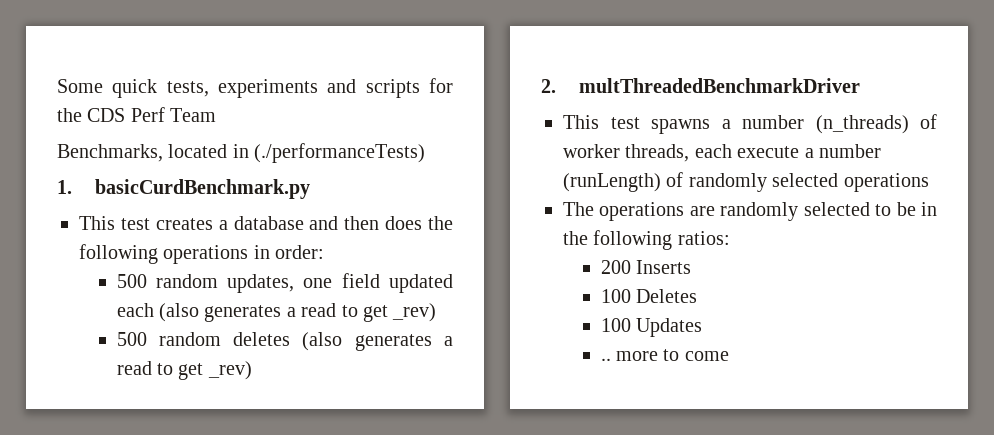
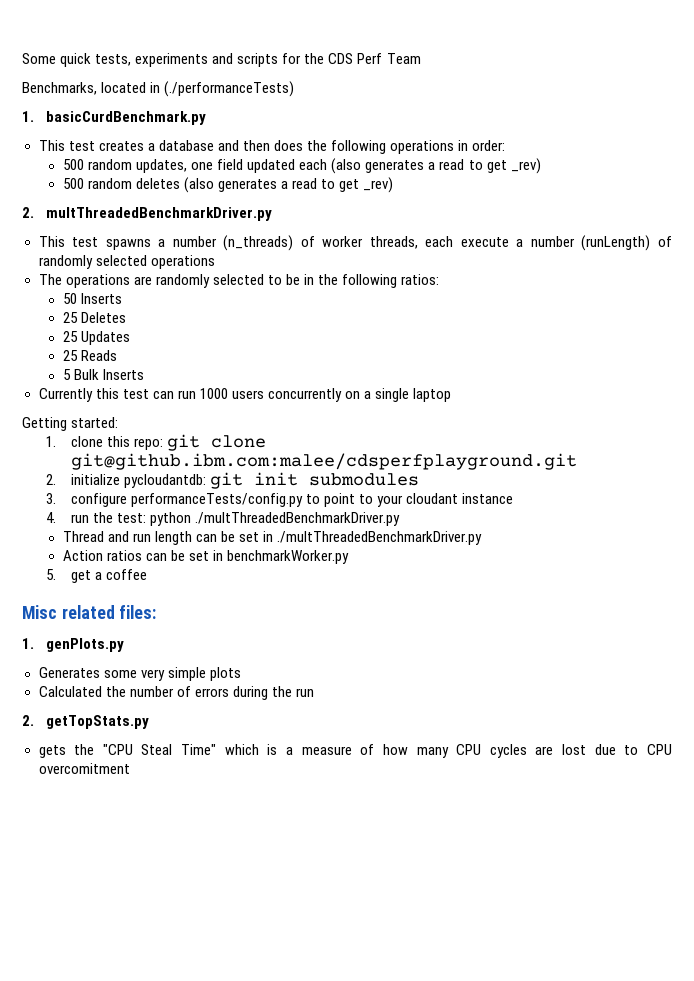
[578,78,860,93] multThreadedBenchmarkDriver -> [46,207,273,221] multThreadedBenchmarkDriver.py
[600,260,691,274] [600,289,631,303] 200 Inserts // 100 -> [62,293,123,304] [62,312,78,323] 50 Inserts // 25
[600,318,631,332] 100 -> [62,331,78,342] 25
[600,349,729,361] .. more to come -> [62,350,118,361] [62,369,145,380] [38,388,452,402] [22,417,119,431] [46,434,267,451] [70,453,577,470] [46,472,420,489] [46,493,514,507] [46,512,401,526] [62,531,483,545] [62,550,350,564] [46,569,148,583] [22,605,157,619] [22,638,125,652] [38,667,241,681] [38,686,314,700] [22,715,150,729] [38,744,673,758] [38,763,130,774] 25 Reads // 5 Bulk Inserts // Currently this test can run 1000 users concurrently on a single laptop // Getting started: // 1. clone this repo: git clone git@github.ibm.com:malee/cdsperfplayground.git // 2. initialize pycloudantdb: git init submodules // 3. configure performanceTests/config.py to point to your cloudant instance // 4. run the test: python ./multThreadedBenchmarkDriver.py // Thread and run length can be set in ./multThreadedBenchmarkDriver.py // Action ratios can be set in benchmarkWorker.py // 5. get a coffee // Misc related files: // 1. genPlots.py // Generates some very simple plots // Calculated the number of errors during the run // 2. getTopStats.py // gets the "CPU Steal Time" which is a measure of how many CPU cycles are lost due to CPU overcomitment

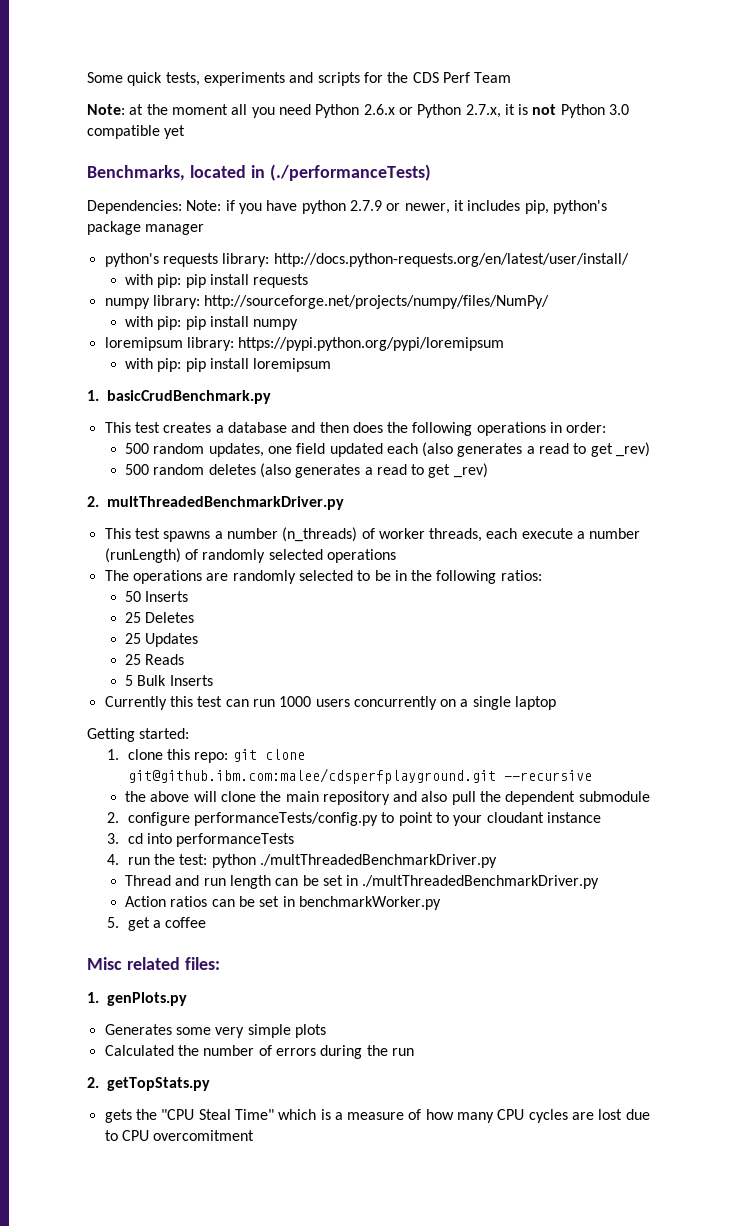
[22,81,295,97] [22,111,207,125] Benchmarks, located in (./performanceTests) // 1. basicCurdBenchmark.py -> [87,104,630,118] [87,125,186,139] [87,164,431,181] [87,200,607,214] [87,221,205,235] [104,253,629,267] [124,274,309,288] [104,295,550,309] [124,316,299,330] [104,337,505,351] [124,358,332,372] [87,390,272,404] Note: at the moment all you need Python 2.6.x or Python 2.7.x, it is not Python 3.0 compatible yet // Benchmarks, located in (./performanceTests) // Dependencies: Note: if you have python 2.7.9 or newer, it includes pip, python's package manager // python's requests library: http://docs.python-requests.org/en/latest/user/install/ // with pip: pip install requests // numpy library: http://sourceforge.net/projects/numpy/files/NumPy/ // with pip: pip install numpy // loremipsum library: https://pypi.python.org/pypi/loremipsum // with pip: pip install loremipsum // 1. basicCrudBenchmark.py
[46,472,420,489] [46,493,57,504] // 2. initialize pycloudantdb: git init submodules // 3. -> [503,770,592,781] [124,791,650,805] [107,812,120,823] --recursive // the above will clone the main repository and also pull the dependent submodule // 2.
(514, 498) none -> [107,833,295,847] // 3. cd into performanceTests

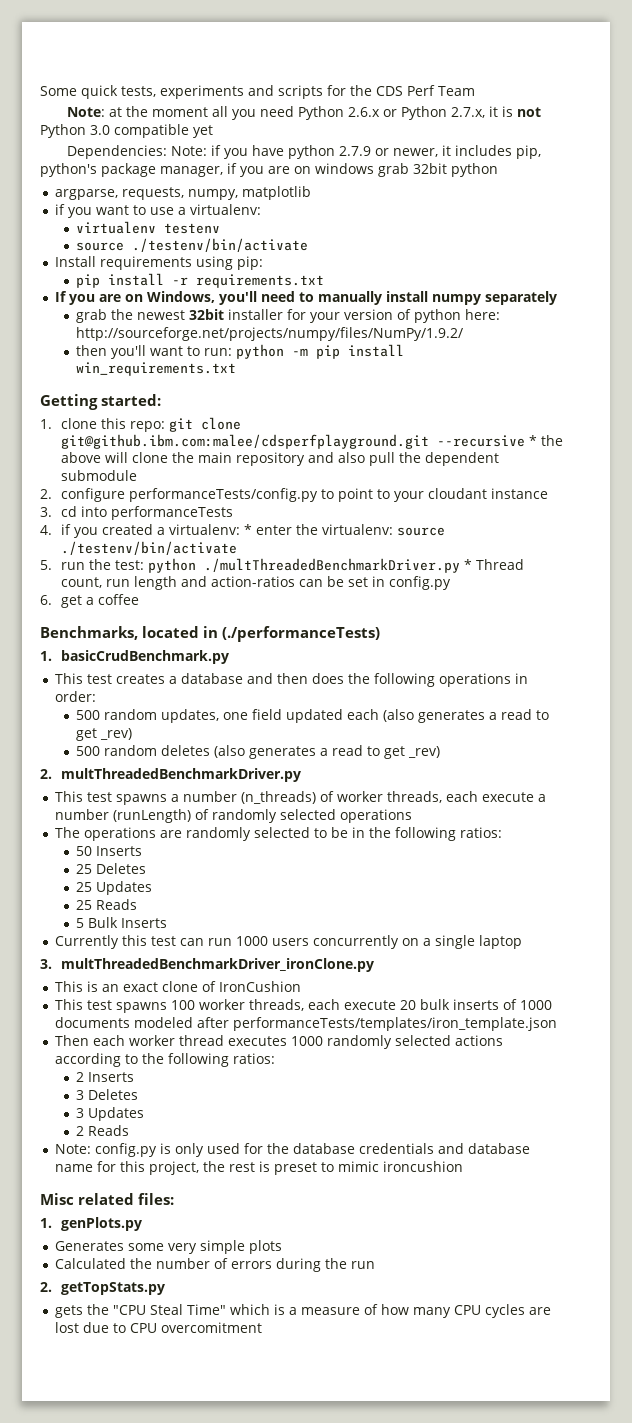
[87,164,431,181] // Benchmarks, located in (./performanceTests) -> (213, 131) none
[145,224,205,235] [104,253,629,267] [124,274,309,288] [104,295,550,309] [124,316,299,330] [104,337,505,351] [124,358,332,372] manager // python's requests library: http://docs.python-requests.org/en/latest/user/install/ // with pip: pip install requests // numpy library: http://sourceforge.net/projects/numpy/files/NumPy/ // with pip: pip install numpy // loremipsum library: https://pypi.python.org/pypi/loremipsum // with pip: pip install loremipsum -> [160,163,498,177] [55,186,312,200] [55,204,262,218] [76,221,221,234] [76,238,309,252] [55,256,264,270] [76,273,325,288] [55,291,558,305] [76,309,501,323] [76,327,464,341] [76,344,405,359] [76,362,237,376] [40,394,162,410] [40,417,241,432] [60,434,563,449] [60,452,499,466] [60,470,137,481] [40,488,548,502] [40,506,233,520] [40,524,445,538] [60,541,237,555] [40,558,524,573] [60,576,451,590] [40,594,139,608] [40,626,381,642] manager, if you are on windows grab 32bit python // argparse, requests, numpy, matplotlib // if you want to use a virtualenv: // virtualenv testenv // source ./testenv/bin/activate // Install requirements using pip: // pip install -r requirements.txt // If you are on Windows, you'll need to manually install numpy separately // grab the newest 32bit installer for your version of python here: http://sourceforge.net/projects/numpy/files/NumPy/1.9.2/ // then you'll want to run: python -m pip install win_requirements.txt // Getting started: // 1. clone this repo: git clone git@github.ibm.com:malee/cdsperfplayground.git --recursive * the above will clone the main repository and also pull the dependent submodule // 2. configure performanceTests/config.py to point to your cloudant instance // 3. cd into performanceTests // 4. if you created a virtualenv: * enter the virtualenv: source ./testenv/bin/activate // 5. run the test: python ./multThreadedBenchmarkDriver.py * Thread count, run length and action-ratios can be set in config.py // 6. get a coffee // Benchmarks, located in (./performanceTests)
[87,728,190,742] [107,749,305,763] [127,768,592,784] [124,791,650,805] [107,812,601,826] [107,833,295,847] [107,854,497,868] [124,875,600,889] [124,896,441,910] [107,917,207,931] Getting started: // 1. clone this repo: git clone git@github.ibm.com:malee/cdsperfplayground.git --recursive // the above will clone the main repository and also pull the dependent submodule // 2. configure performanceTests/config.py to point to your cloudant instance // 3. cd into performanceTests // 4. run the test: python ./multThreadedBenchmarkDriver.py // Thread and run length can be set in ./multThreadedBenchmarkDriver.py // Action ratios can be set in benchmarkWorker.py // 5. get a coffee -> [40,958,374,972] [55,981,302,992] [55,999,553,1013] [55,1017,558,1031] [55,1035,504,1049] [55,1053,276,1067] [76,1072,135,1082] [76,1089,139,1100] [76,1107,145,1121] [76,1125,130,1136] [55,1143,531,1157] [55,1161,464,1175] 3. multThreadedBenchmarkDriver_ironClone.py // This is an exact clone of IronCushion // This test spawns 100 worker threads, each execute 20 bulk inserts of 1000 documents modeled after performanceTests/templates/iron_template.json // Then each worker thread executes 1000 randomly selected actions according to the following ratios: // 2 Inserts // 3 Deletes // 3 Updates // 2 Reads // Note: config.py is only used for the database credentials and database name for this project, the rest is preset to mimic ironcushion

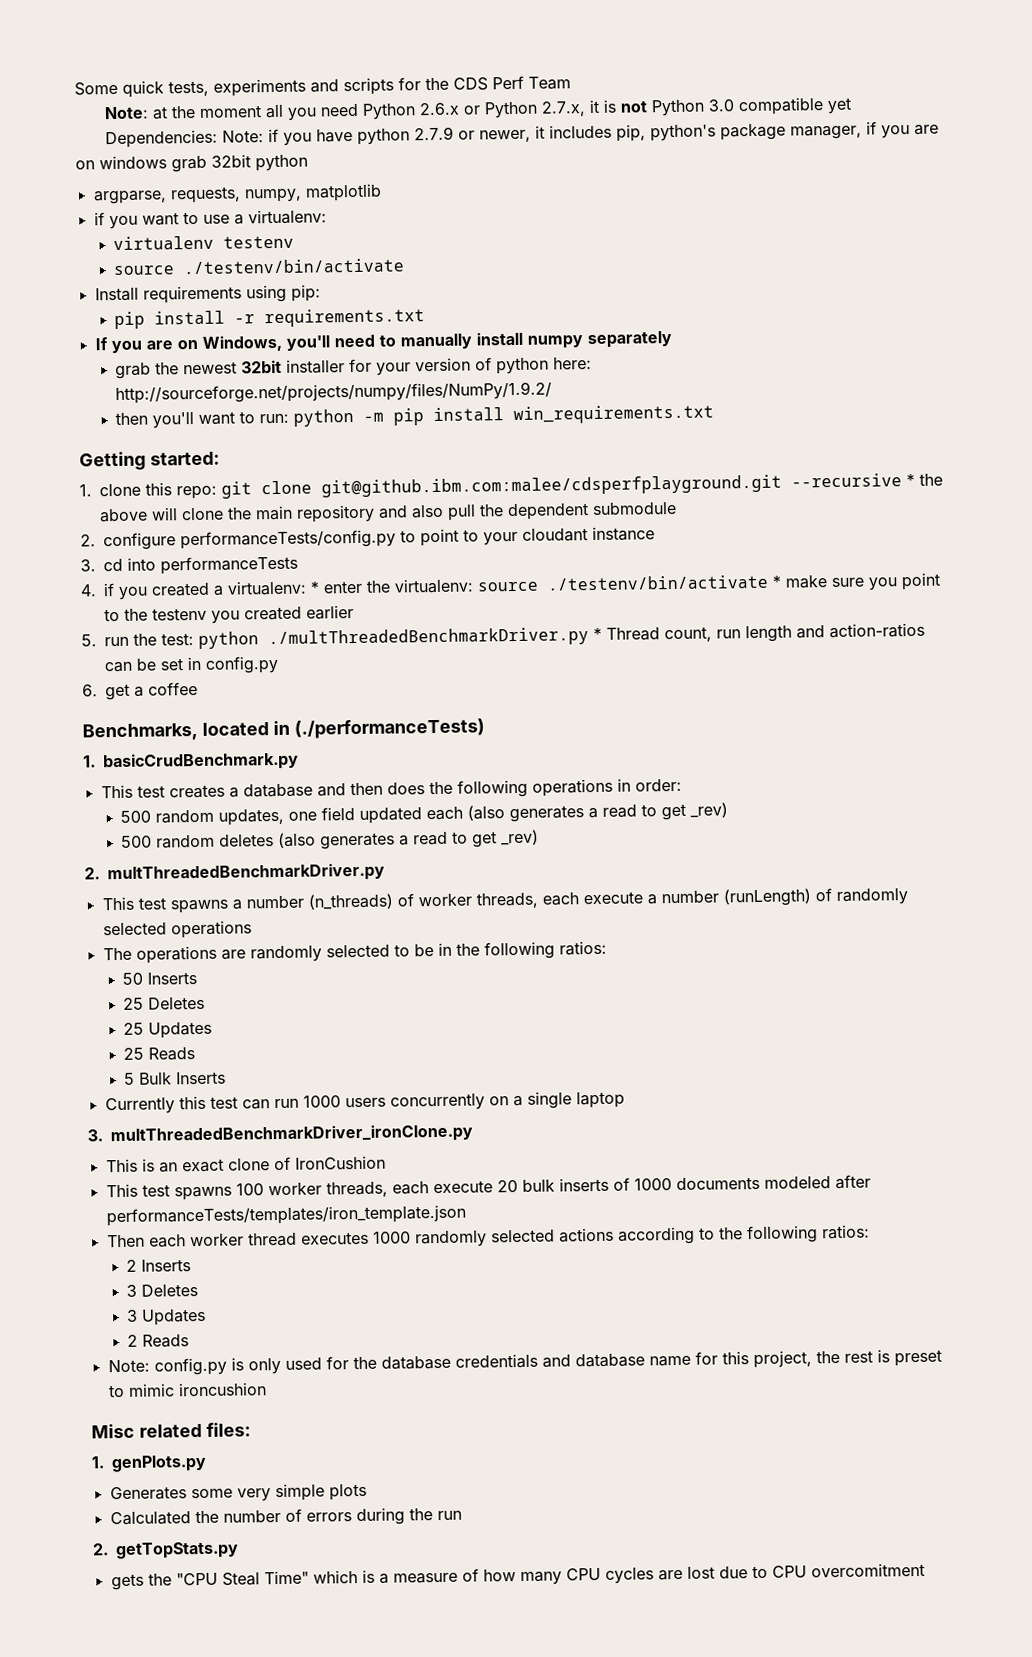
(237, 548) none -> [772,572,941,591] [104,605,354,624] * make sure you point to the testenv you created earlier

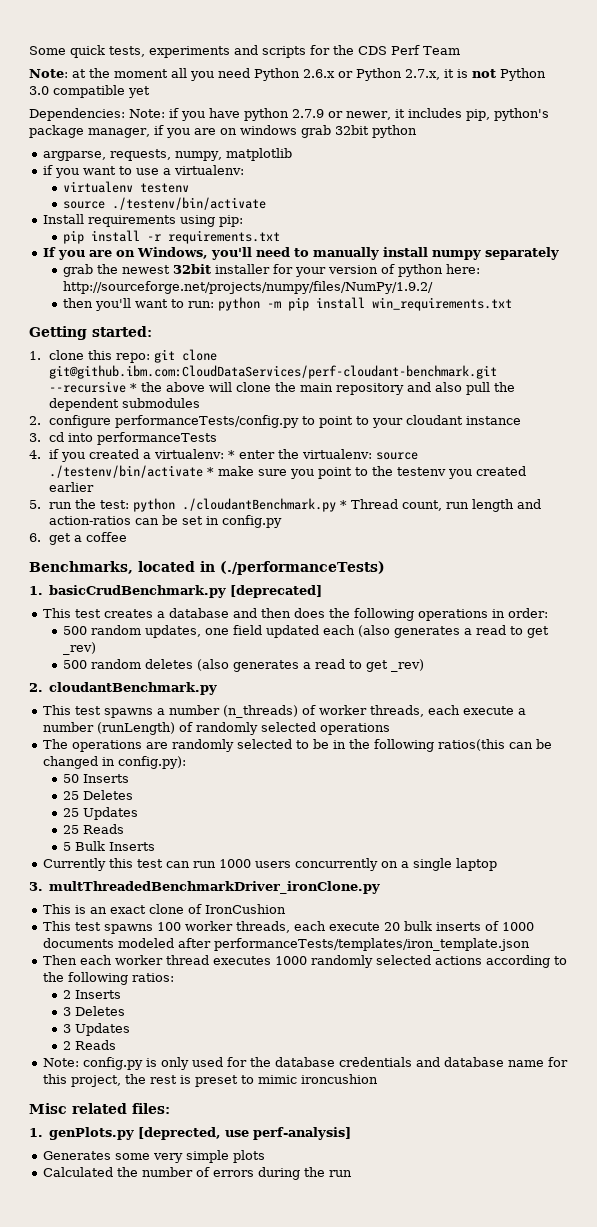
[321,474,782,498] git@github.ibm.com:malee/cdsperfplayground.git -> [49,365,498,379] git@github.ibm.com:CloudDataServices/perf-cloudant-benchmark.git
[592,501,677,516] submodule -> [122,398,201,408] submodules
[268,627,589,649] ./multThreadedBenchmarkDriver.py -> [182,498,337,512] ./cloudantBenchmark.py
(299, 761) none -> [230,585,323,598] [deprecated]
[107,862,385,884] multThreadedBenchmarkDriver.py -> [49,682,218,695] cloudantBenchmark.py
[558,940,607,956] ratios: -> [437,739,552,751] [42,756,186,769] ratios(this can be changed in config.py):
(207, 1463) none -> [138,1127,352,1140] [deprected, use perf-analysis]
[92,1541,239,1560] [110,1562,925,1591] // 2. getTopStats.py // gets the "CPU Steal Time" which is a measure of how many CPU cycles are lost due to CPU overcomitment -> (352, 1173) none

